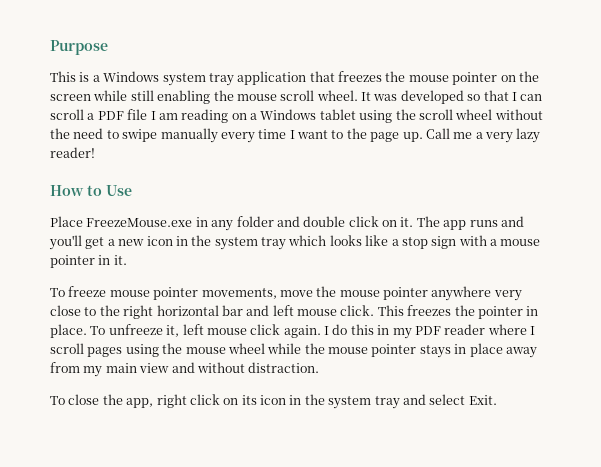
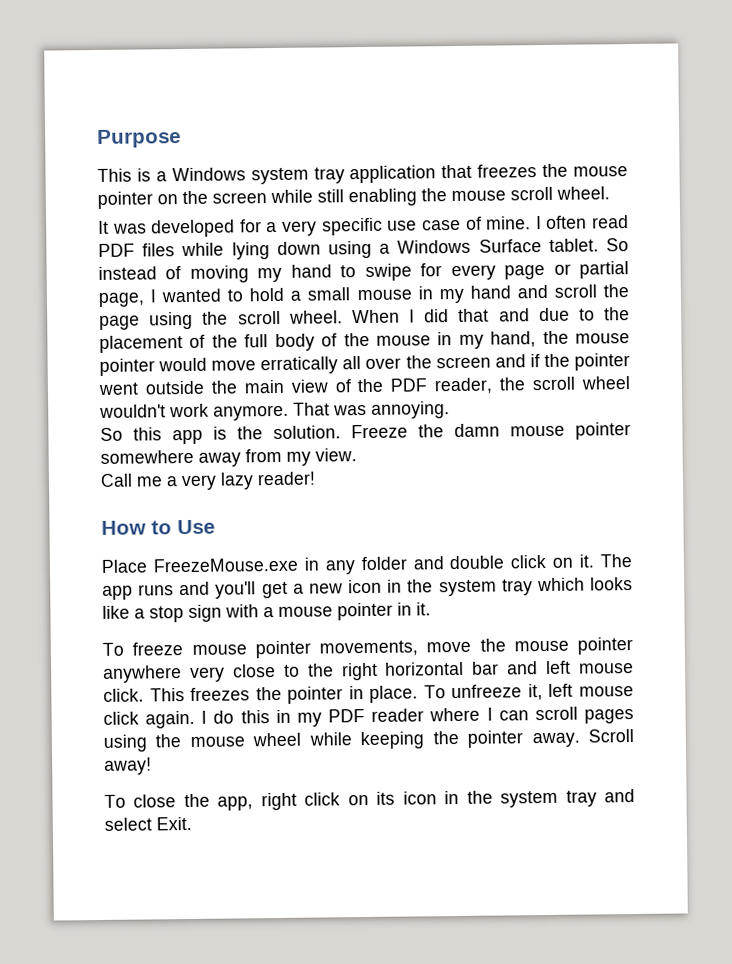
(358, 95) none -> (610, 193) //
[467,90,543,101] [50,109,543,123] [50,128,423,143] so that I can scroll a PDF file I am reading on a Windows tablet using the scroll wheel without the need to swipe manually every time I want to the page up. -> [239,215,630,236] [98,238,629,260] [98,261,629,283] [98,284,629,307] [99,307,631,330] [99,330,631,353] [99,353,630,376] [98,376,631,395] [99,401,450,421] [100,422,631,445] [100,448,357,467] for a very specific use case of mine. I often read PDF files while lying down using a Windows Surface tablet. So instead of moving my hand to swipe for every page or partial page, I wanted to hold a small mouse in my hand and scroll the page using the scroll wheel. When I did that and due to the placement of the full body of the mouse in my hand, the mouse pointer would move erratically all over the screen and if the pointer went outside the main view of the PDF reader, the scroll wheel wouldn't work anymore. That was annoying. // So this app is the solution. Freeze the damn mouse pointer somewhere away from my view. //
(535, 330) none -> [498,710,529,721] can
[304,343,537,358] [50,362,320,377] the mouse pointer stays in place away from my main view and without distraction. -> [360,729,634,750] [104,757,152,775] keeping the pointer away. Scroll away!

